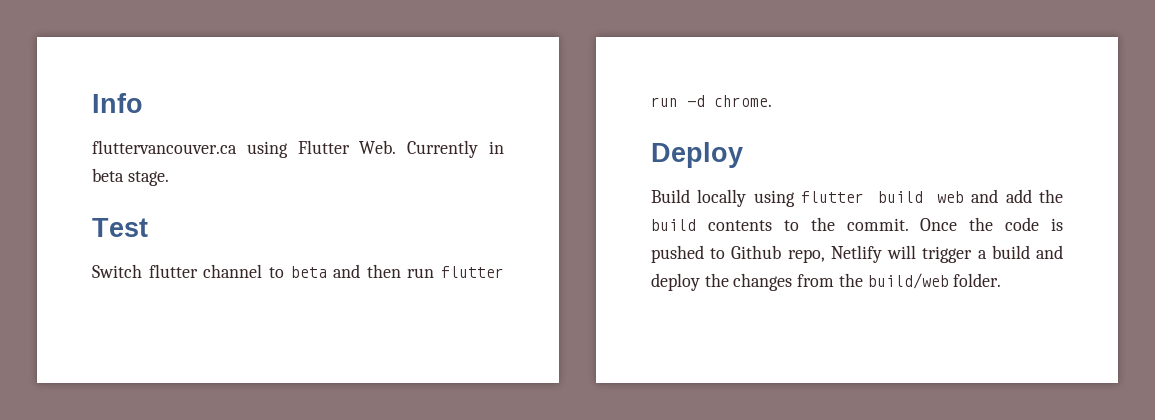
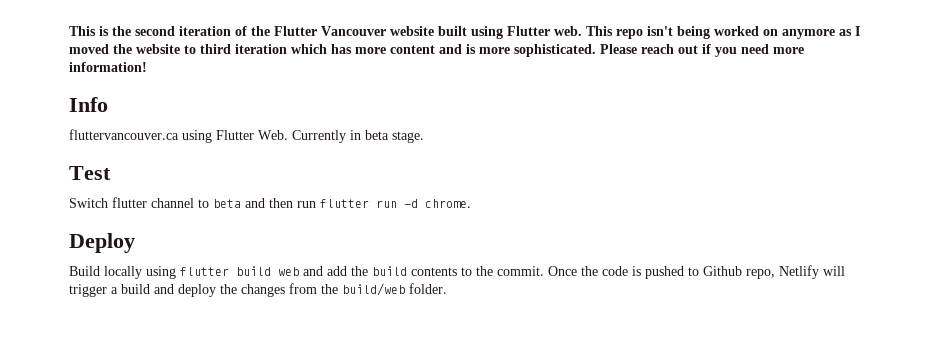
(92, 103) none -> [69,26,860,39] [69,44,804,57] [69,62,147,72] This is the second iteration of the Flutter Vancouver website built using Flutter web. This repo isn't being worked on anymore as I moved the website to third iteration which has more content and is more sophisticated. Please reach out if you need more information! //

